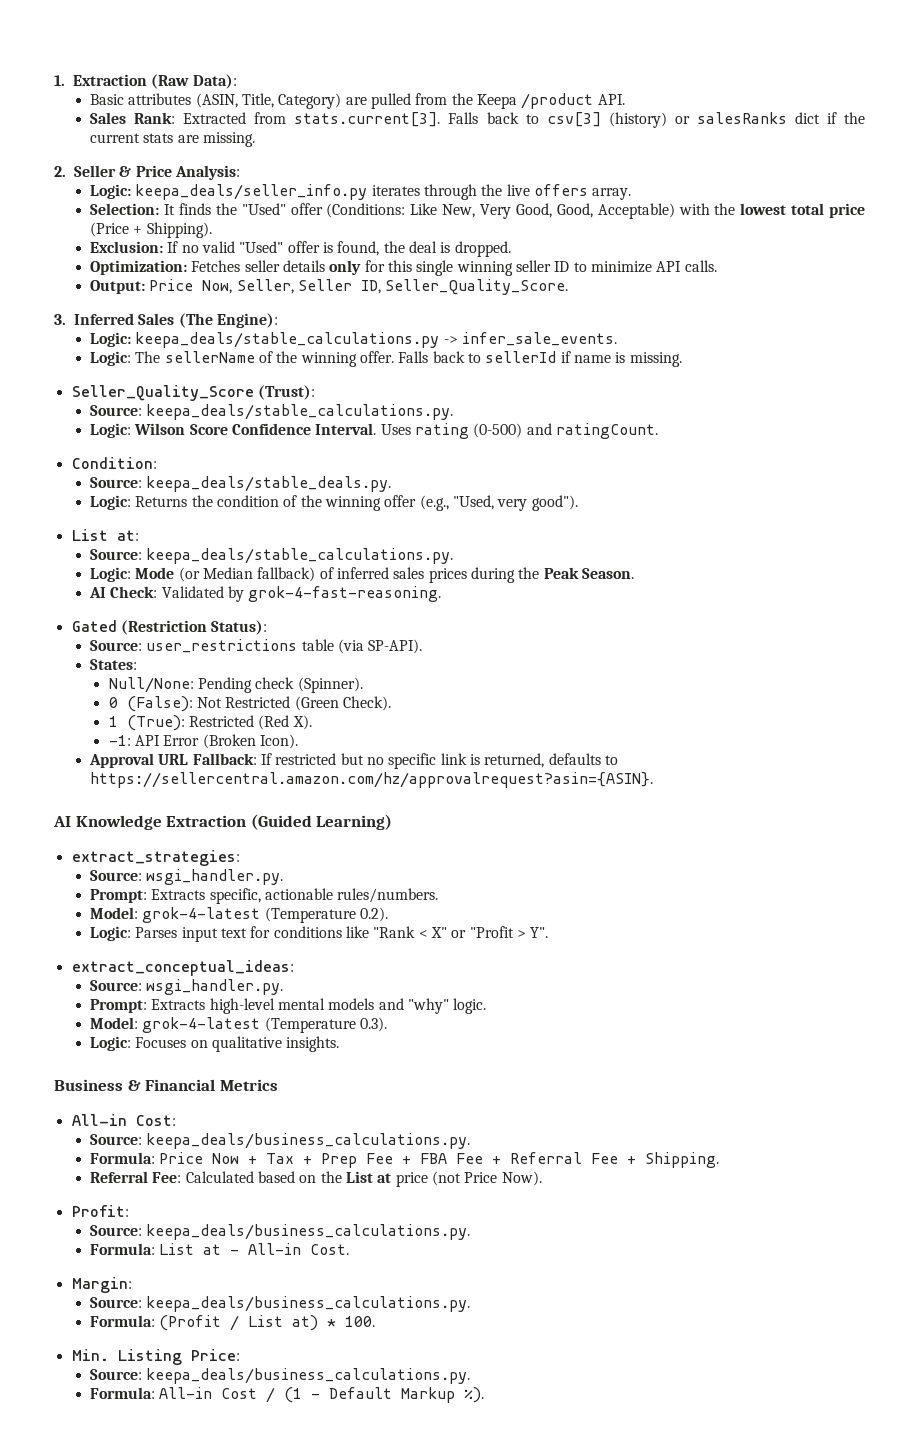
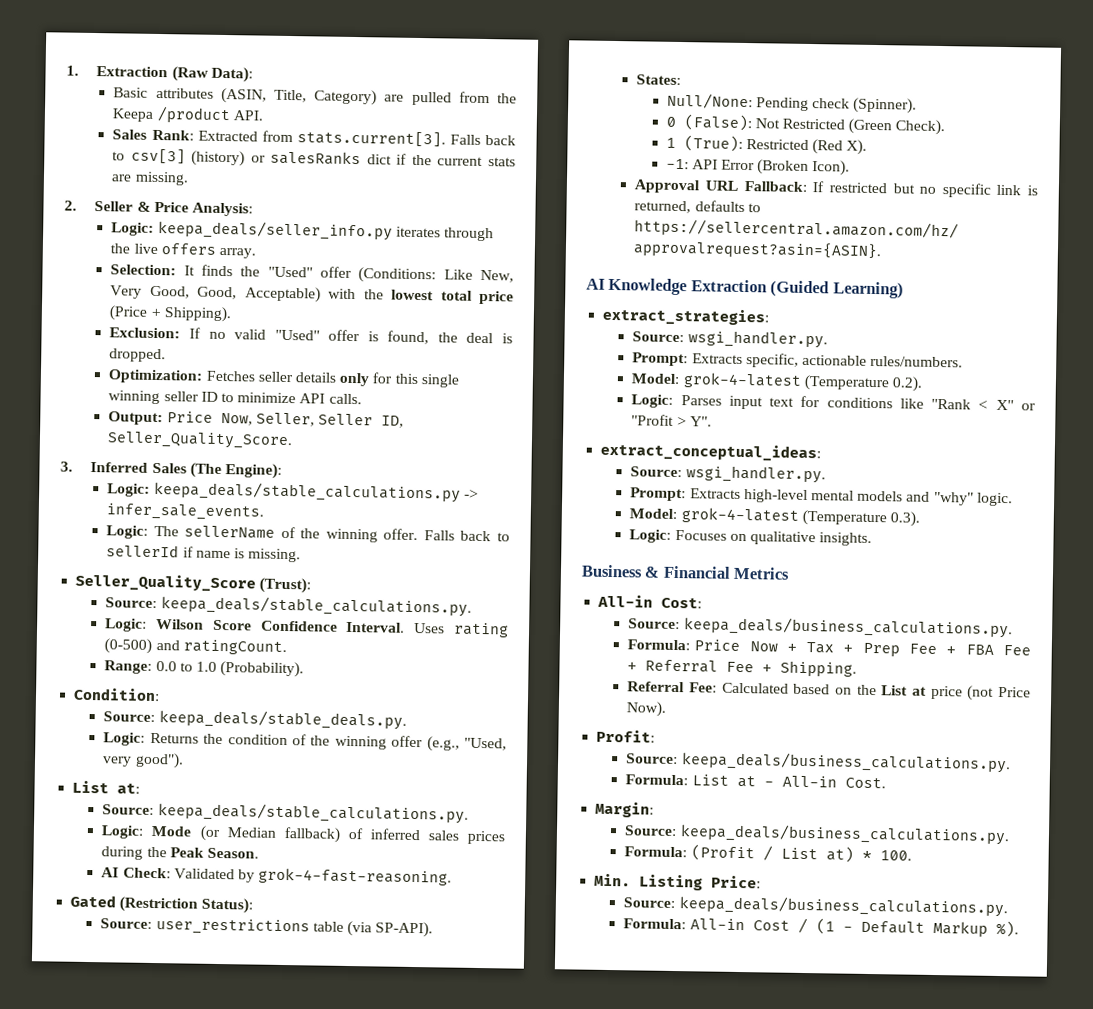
(659, 431) none -> [104,660,305,678] // Range: 0.0 to 1.0 (Probability).

